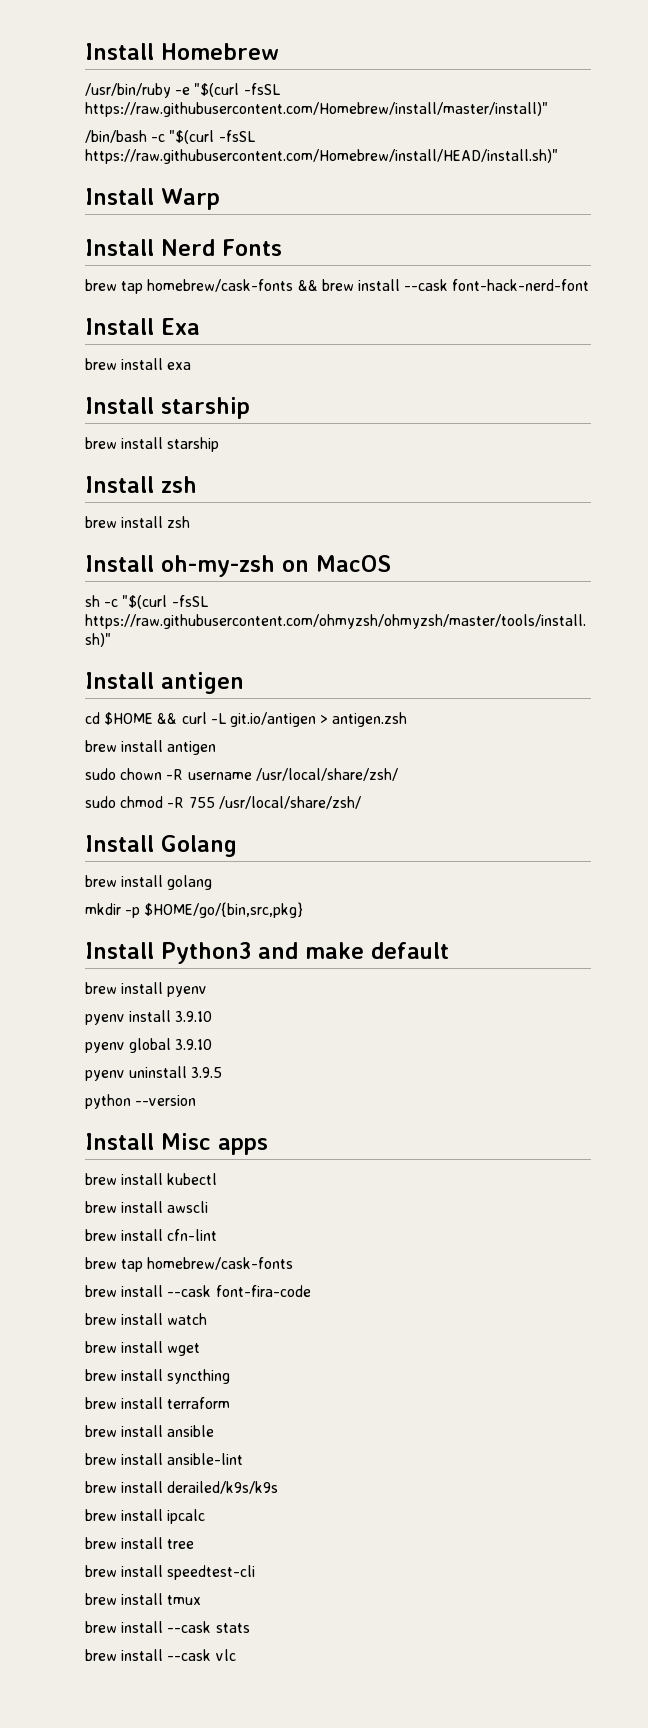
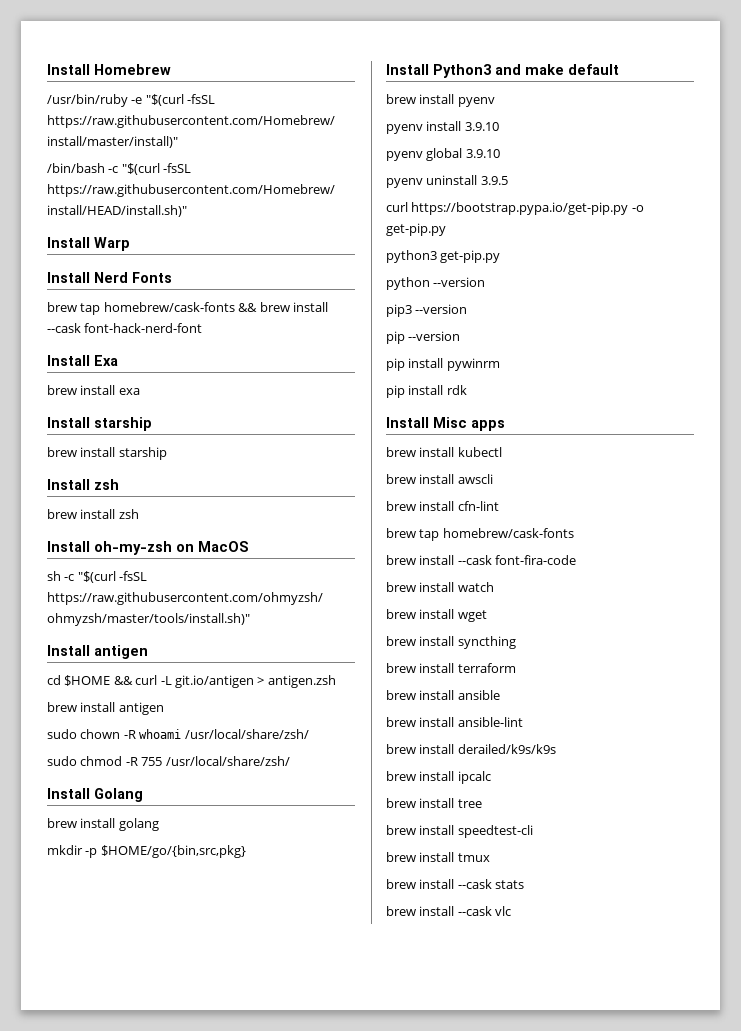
[187,772,252,780] username -> [139,729,182,739] whoami
[85,1094,197,1109] python --version -> [386,202,644,215] [386,223,446,236] [386,250,501,263] [386,277,486,290] [386,304,468,317] [386,331,461,344] [386,358,500,371] [386,385,467,398] curl https://bootstrap.pypa.io/get-pip.py -o get-pip.py // python3 get-pip.py // python --version // pip3 --version // pip --version // pip install pywinrm // pip install rdk

